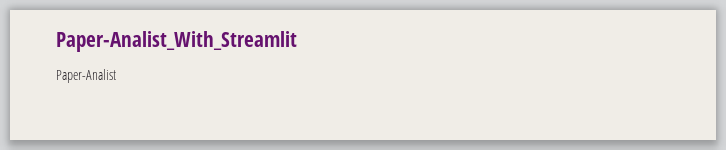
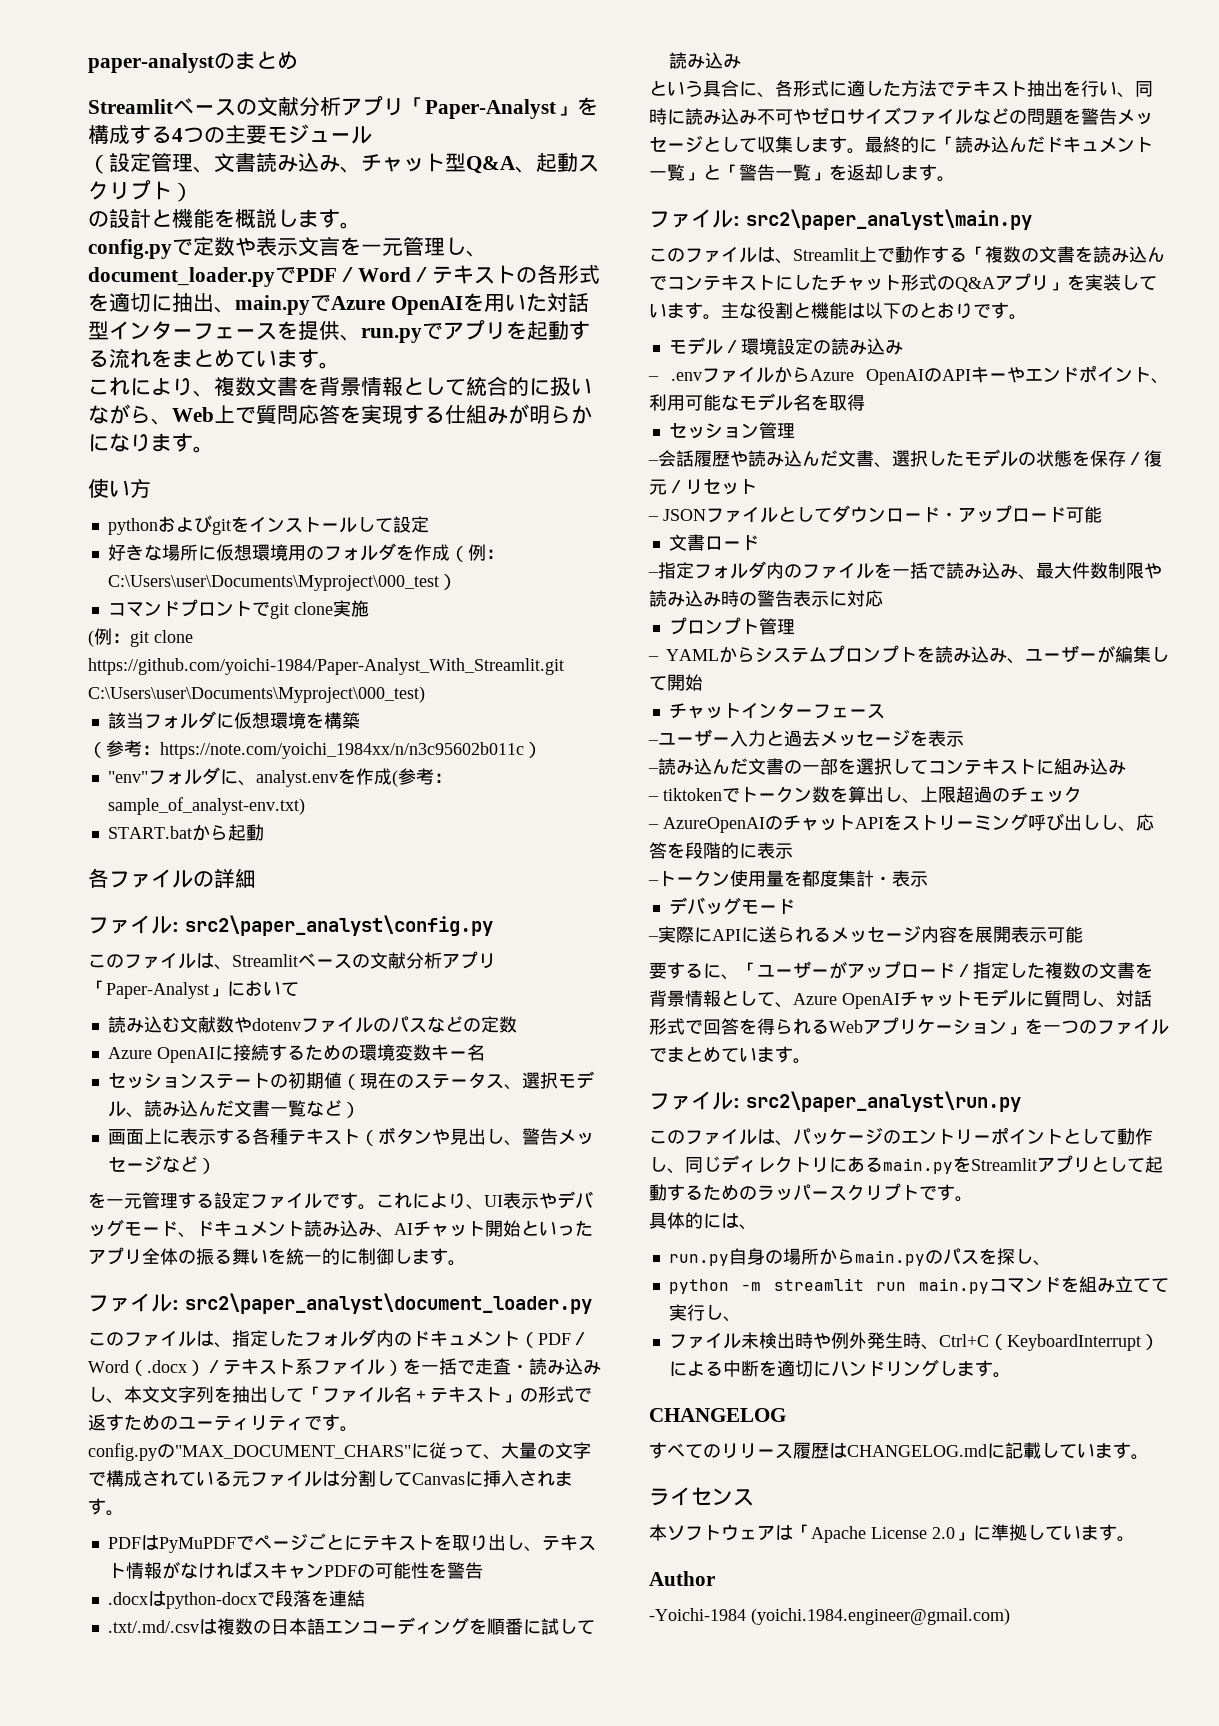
[56,31,297,52] [56,69,116,83] Paper-Analist_With_Streamlit // Paper-Analist -> [88,51,298,73] [88,96,598,119] [88,124,372,144] [88,152,599,174] [88,180,193,202] [88,208,361,229] [88,236,487,259] [88,264,600,287] [88,292,589,315] [88,320,590,343] [88,348,340,369] [88,376,592,397] [88,404,592,425] [88,433,214,453] [88,478,151,498] [107,515,429,535] [107,543,504,562] [107,574,457,591] [107,599,369,619] [88,628,193,647] [88,658,564,675] [88,686,425,703] [107,711,360,729] [88,740,542,759] [107,767,452,787] [107,797,305,815] [107,824,264,841] [88,868,256,888] [88,915,493,936] [88,951,496,970] [88,980,299,999] [107,1016,517,1033] [107,1044,485,1063] [107,1071,594,1090] [107,1100,360,1118] [107,1127,594,1146] [107,1156,216,1174] [88,1191,593,1210] [88,1219,593,1238] [88,1247,466,1266] [88,1293,592,1314] [88,1329,589,1348] [88,1358,601,1376] [88,1386,592,1404] [88,1414,358,1432] [88,1442,591,1461] [88,1470,573,1487] [88,1498,124,1516] [107,1533,596,1553] [107,1561,483,1579] [107,1590,365,1609] [107,1617,595,1635] [668,52,741,69] [649,80,1153,98] [649,107,1153,125] [649,136,1153,154] [649,164,955,182] [649,209,1032,230] [649,246,1165,264] [649,273,1157,292] [649,302,1027,320] [668,337,903,355] [648,365,1169,385] [649,393,865,411] [668,422,795,439] [648,449,1162,468] [649,478,757,495] [648,505,1102,523] [668,534,759,551] [648,561,1162,580] [649,590,883,607] [668,617,795,635] [648,645,1169,664] [649,674,703,691] [668,702,885,719] [648,729,964,747] [648,758,1126,775] [648,786,1082,804] [648,813,1154,833] [649,842,793,859] [648,870,928,887] [668,897,795,915] [648,926,1083,943] [649,961,1153,980] [649,989,1152,1009] [649,1017,1169,1035] [649,1046,811,1064] [649,1091,1021,1112] [649,1127,1153,1146] [649,1155,1163,1174] [649,1183,973,1202] [649,1212,757,1230] [668,1248,1051,1266] [668,1276,1169,1294] [668,1304,741,1322] [668,1332,1159,1351] [668,1359,1011,1378] [649,1408,786,1422] [649,1442,1149,1460] [649,1487,754,1506] [649,1524,1135,1543] [649,1571,715,1586] [649,1608,1010,1625] paper-analystのまとめ // Streamlitベースの文献分析アプリ「Paper-Analyst」を構成する4つの主要モジュール // （設定管理、文書読み込み、チャット型Q&A、起動スクリプト） // の設計と機能を概説します。 // config.pyで定数や表示文言を一元管理し、document_loader.pyでPDF／Word／テキストの各形式を適切に抽出、main.pyでAzure OpenAIを用いた対話型インターフェースを提供、run.pyでアプリを起動する流れをまとめています。 // これにより、複数文書を背景情報として統合的に扱いながら、Web上で質問応答を実現する仕組みが明らかになります。 // 使い方 // pythonおよびgitをインストールして設定 // 好きな場所に仮想環境用のフォルダを作成（例：C:\Users\user\Documents\Myproject\000_test） // コマンドプロントでgit clone実施 // (例：git clone https://github.com/yoichi-1984/Paper-Analyst_With_Streamlit.git C:\Users\user\Documents\Myproject\000_test) // 該当フォルダに仮想環境を構築 // （参考：https://note.com/yoichi_1984xx/n/n3c95602b011c） // "env"フォルダに、analyst.envを作成(参考：sample_of_analyst-env.txt) // START.batから起動 // 各ファイルの詳細 // ファイル: src2\paper_analyst\config.py // このファイルは、Streamlitベースの文献分析アプリ「Paper-Analyst」において // 読み込む文献数やdotenvファイルのパスなどの定数 // Azure OpenAIに接続するための環境変数キー名 // セッションステートの初期値（現在のステータス、選択モデル、読み込んだ文書一覧など） // 画面上に表示する各種テキスト（ボタンや見出し、警告メッセージなど） // を一元管理する設定ファイルです。これにより、UI表示やデバッグモード、ドキュメント読み込み、AIチャット開始といったアプリ全体の振る舞いを統一的に制御します。 // ファイル: src2\paper_analyst\document_loader.py // このファイルは、指定したフォルダ内のドキュメント（PDF／Word（.docx）／テキスト系ファイル）を一括で走査・読み込みし、本文文字列を抽出して「ファイル名＋テキスト」の形式で返すためのユーティリティです。 // config.pyの"MAX_DOCUMENT_CHARS"に従って、大量の文字で構成されている元ファイルは分割してCanvasに挿入されます。 // PDFはPyMuPDFでページごとにテキストを取り出し、テキスト情報がなければスキャンPDFの可能性を警告 // .docxはpython-docxで段落を連結 // .txt/.md/.csvは複数の日本語エンコーディングを順番に試して読み込み // という具合に、各形式に適した方法でテキスト抽出を行い、同時に読み込み不可やゼロサイズファイルなどの問題を警告メッセージとして収集します。最終的に「読み込んだドキュメント一覧」と「警告一覧」を返却します。 // ファイル: src2\paper_analyst\main.py // このファイルは、Streamlit上で動作する「複数の文書を読み込んでコンテキストにしたチャット形式のQ&Aアプリ」を実装しています。主な役割と機能は以下のとおりです。 // モデル／環境設定の読み込み // – .envファイルからAzure OpenAIのAPIキーやエンドポイント、利用可能なモデル名を取得 // セッション管理 // –会話履歴や読み込んだ文書、選択したモデルの状態を保存／復元／リセット // – JSONファイルとしてダウンロード・アップロード可能 // 文書ロード // –指定フォルダ内のファイルを一括で読み込み、最大件数制限や読み込み時の警告表示に対応 // プロンプト管理 // – YAMLからシステムプロンプトを読み込み、ユーザーが編集して開始 // チャットインターフェース // –ユーザー入力と過去メッセージを表示 // –読み込んだ文書の一部を選択してコンテキストに組み込み // – tiktokenでトークン数を算出し、上限超過のチェック // – AzureOpenAIのチャットAPIをストリーミング呼び出しし、応答を段階的に表示 // –トークン使用量を都度集計・表示 // デバッグモード // –実際にAPIに送られるメッセージ内容を展開表示可能 // 要するに、「ユーザーがアップロード／指定した複数の文書を背景情報として、Azure OpenAIチャットモデルに質問し、対話形式で回答を得られるWebアプリケーション」を一つのファイルでまとめています。 // ファイル: src2\paper_analyst\run.py // このファイルは、パッケージのエントリーポイントとして動作し、同じディレクトリにあるmain.pyをStreamlitアプリとして起動するためのラッパースクリプトです。 // 具体的には、 // run.py自身の場所からmain.pyのパスを探し、 // python -m streamlit run main.pyコマンドを組み立てて実行し、 // ファイル未検出時や例外発生時、Ctrl+C（KeyboardInterrupt）による中断を適切にハンドリングします。 // CHANGELOG // すべてのリリース履歴はCHANGELOG.mdに記載しています。 // ライセンス // 本ソフトウェアは「Apache License 2.0」に準拠しています。 // Author // -Yoichi-1984 (yoichi.1984.engineer@gmail.com)

